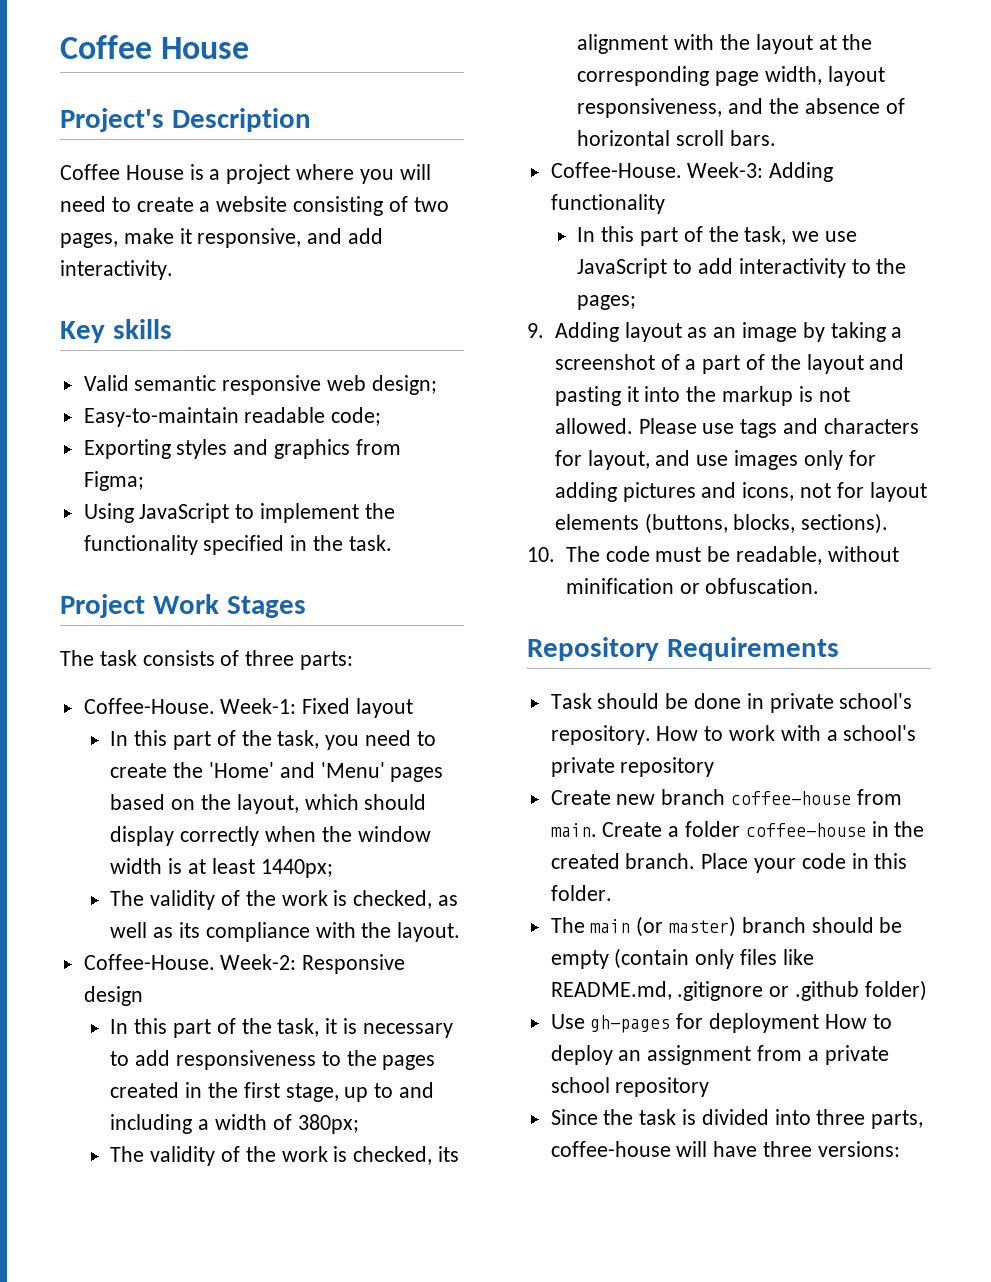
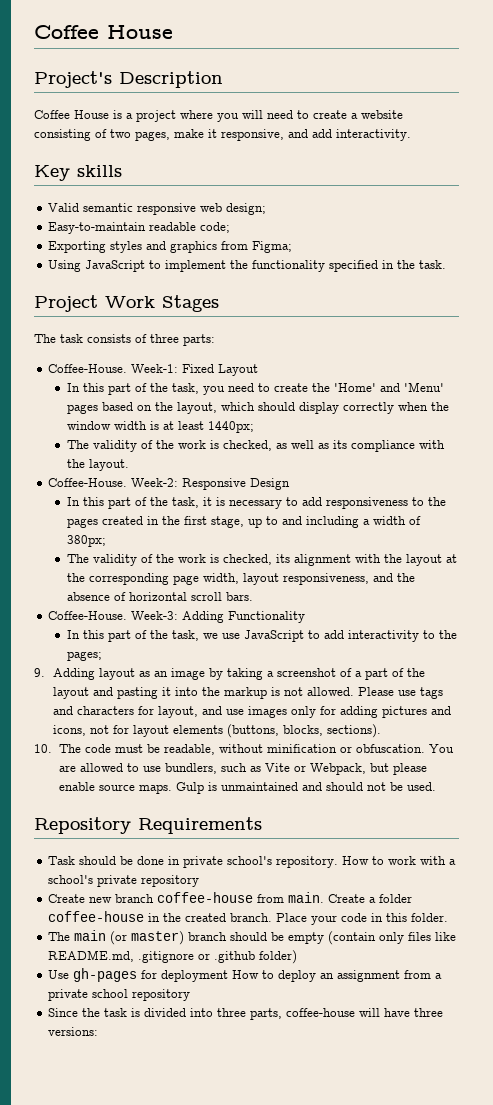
[356,698,414,718] layout -> [218,364,259,376] Layout
[83,986,143,1006] design -> [250,478,291,490] Design
[550,194,665,214] functionality -> [228,611,306,623] Functionality
(820, 586) none -> [428,744,454,753] [58,763,427,775] [58,782,436,794] You are allowed to use bundlers, such as Vite or Webpack, but please enable source maps. Gulp is unmaintained and should not be used.

